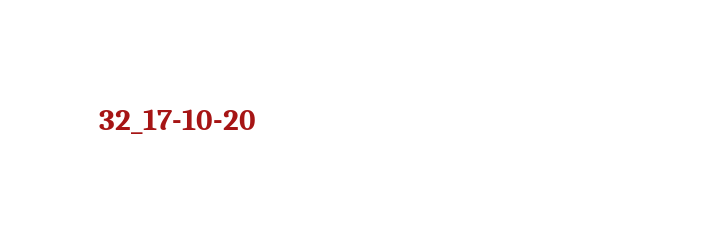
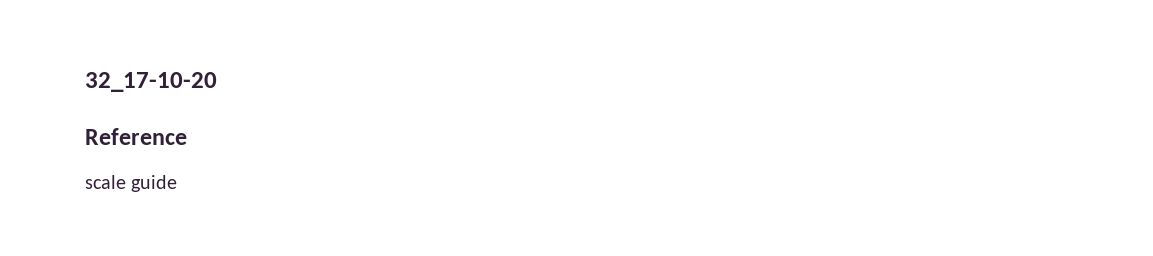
(256, 121) none -> [85,128,187,145] [85,175,178,192] // Reference // scale guide

